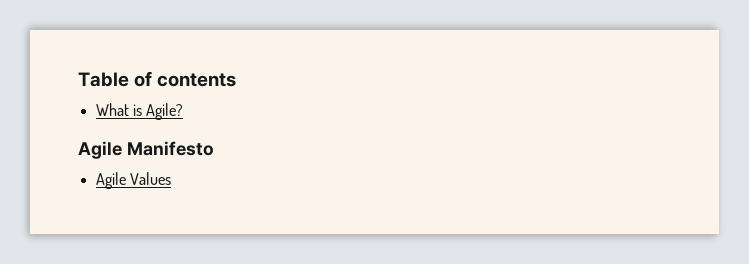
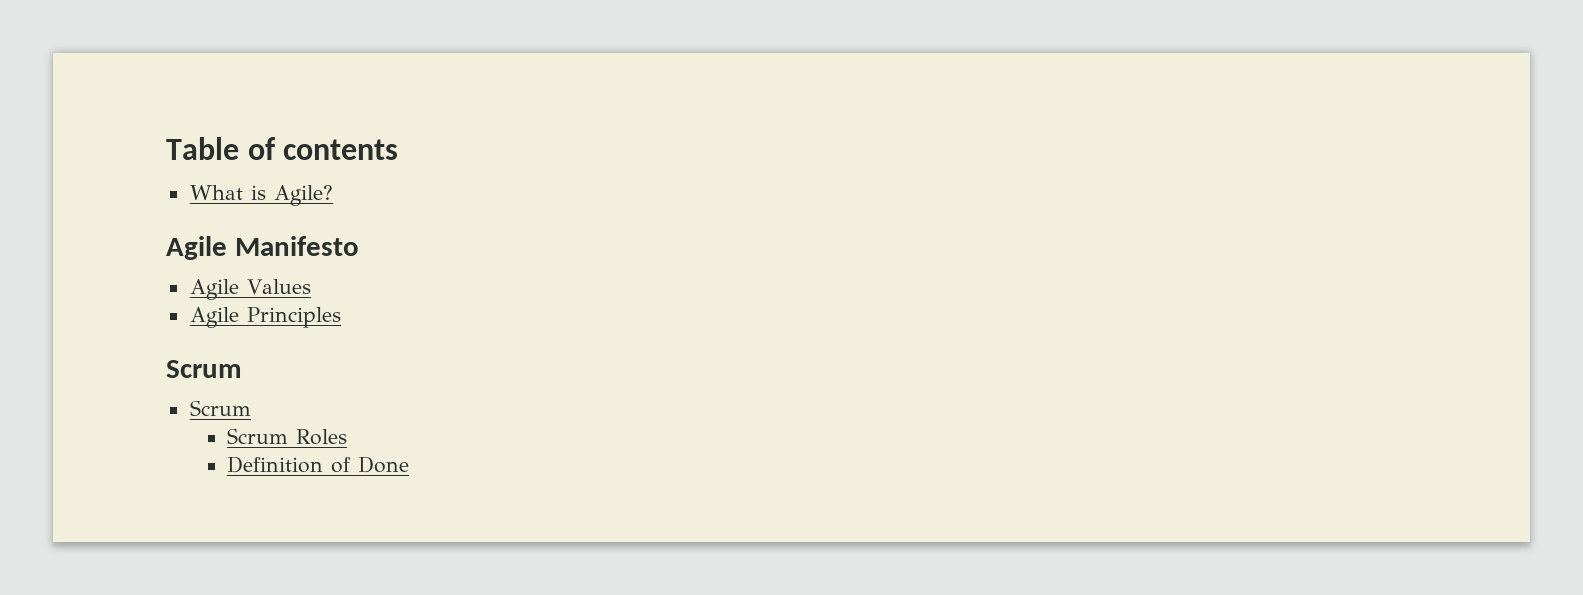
(171, 178) none -> [189,307,341,328] [166,360,242,378] [189,400,251,416] [226,428,347,445] [226,456,409,473] // Agile Principles // Scrum // Scrum // Scrum Roles // Definition of Done

